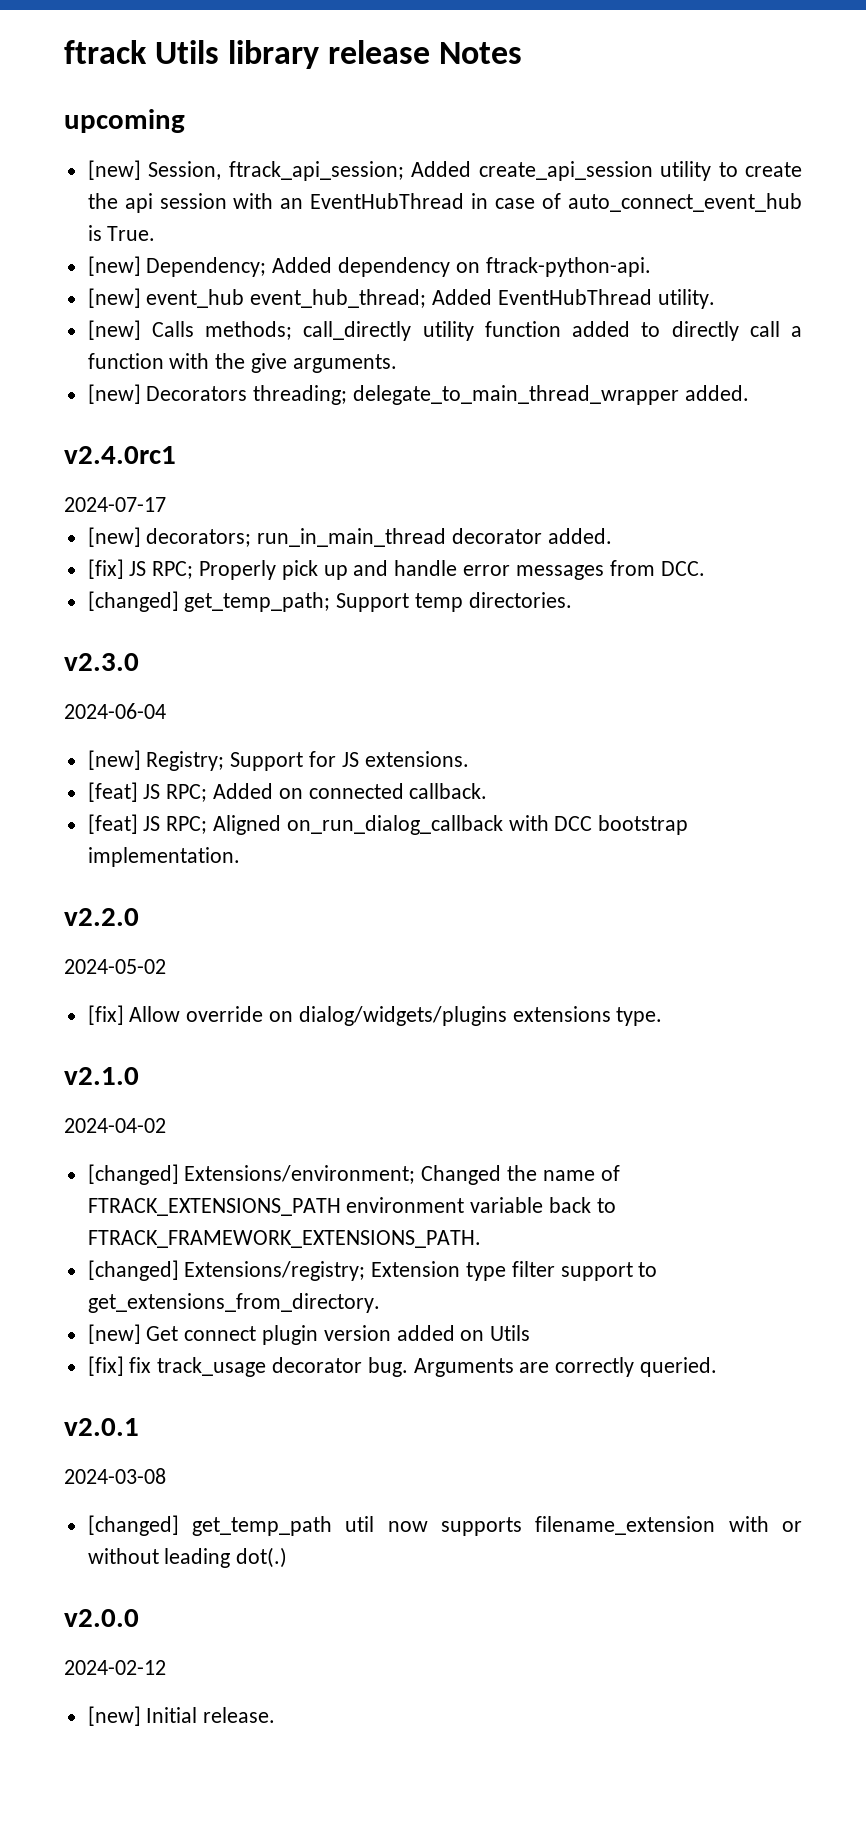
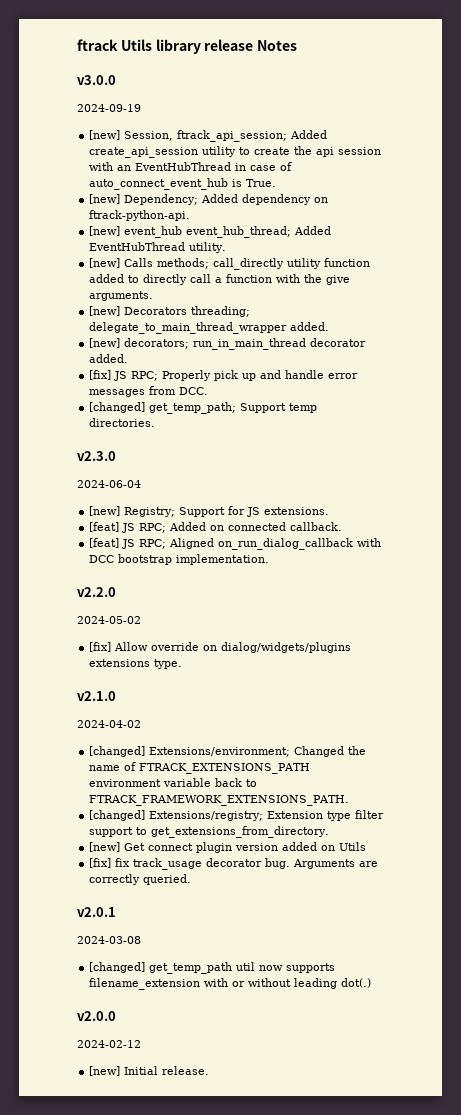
[64,109,185,133] upcoming -> [77,75,116,85] [77,104,141,112] v3.0.0 // 2024-09-19
[64,446,176,464] [64,497,166,512] // v2.4.0rc1 // 2024-07-17 -> (330, 326) none

